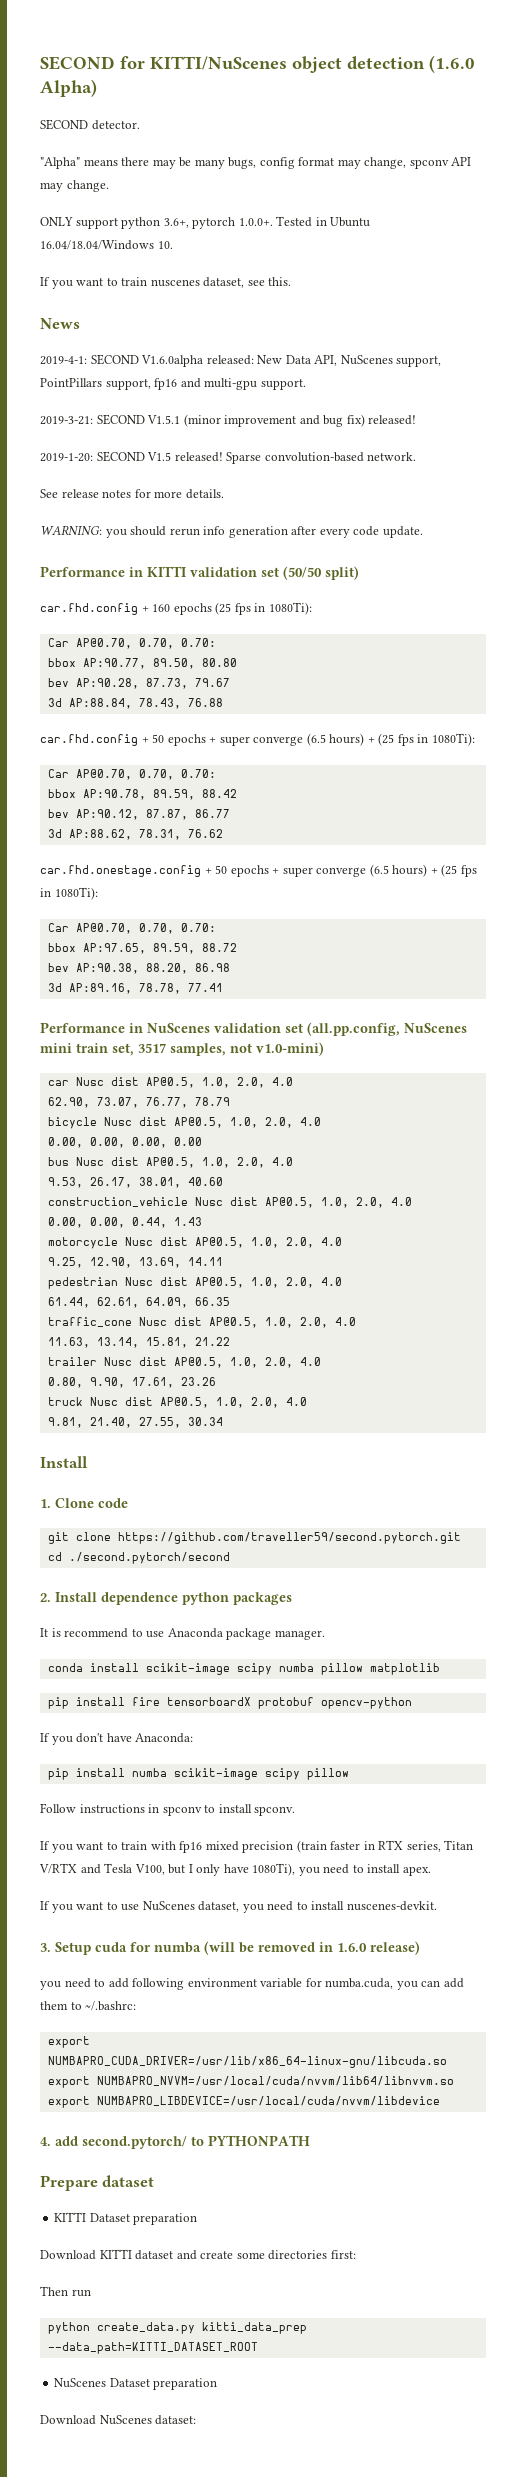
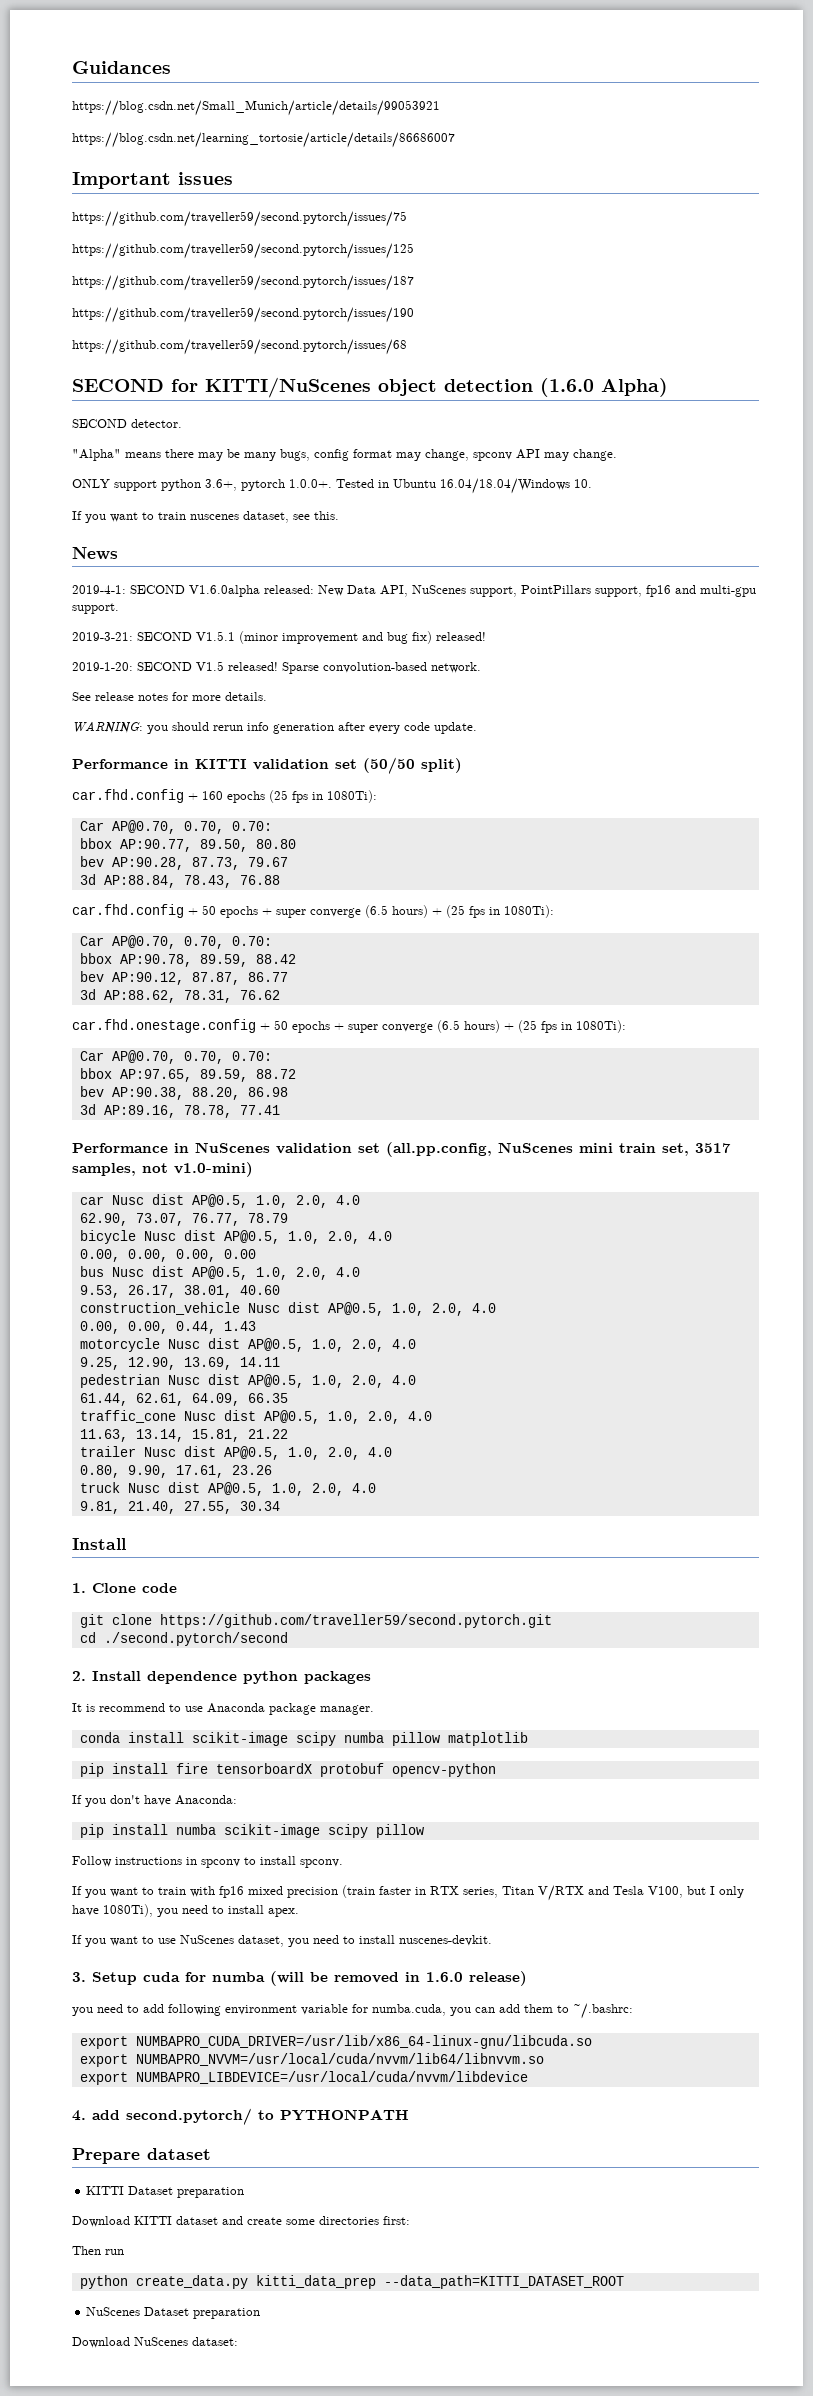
(40, 63) none -> [72,61,171,74] [72,100,440,116] [72,132,455,148] [72,172,233,189] [72,211,407,227] [72,243,414,259] [72,275,414,291] [72,307,414,323] [72,339,407,355] Guidances // https://blog.csdn.net/Small_Munich/article/details/99053921 // https://blog.csdn.net/learning_tortosie/article/details/86686007 // Important issues // https://github.com/traveller59/second.pytorch/issues/75 // https://github.com/traveller59/second.pytorch/issues/125 // https://github.com/traveller59/second.pytorch/issues/187 // https://github.com/traveller59/second.pytorch/issues/190 // https://github.com/traveller59/second.pytorch/issues/68 //

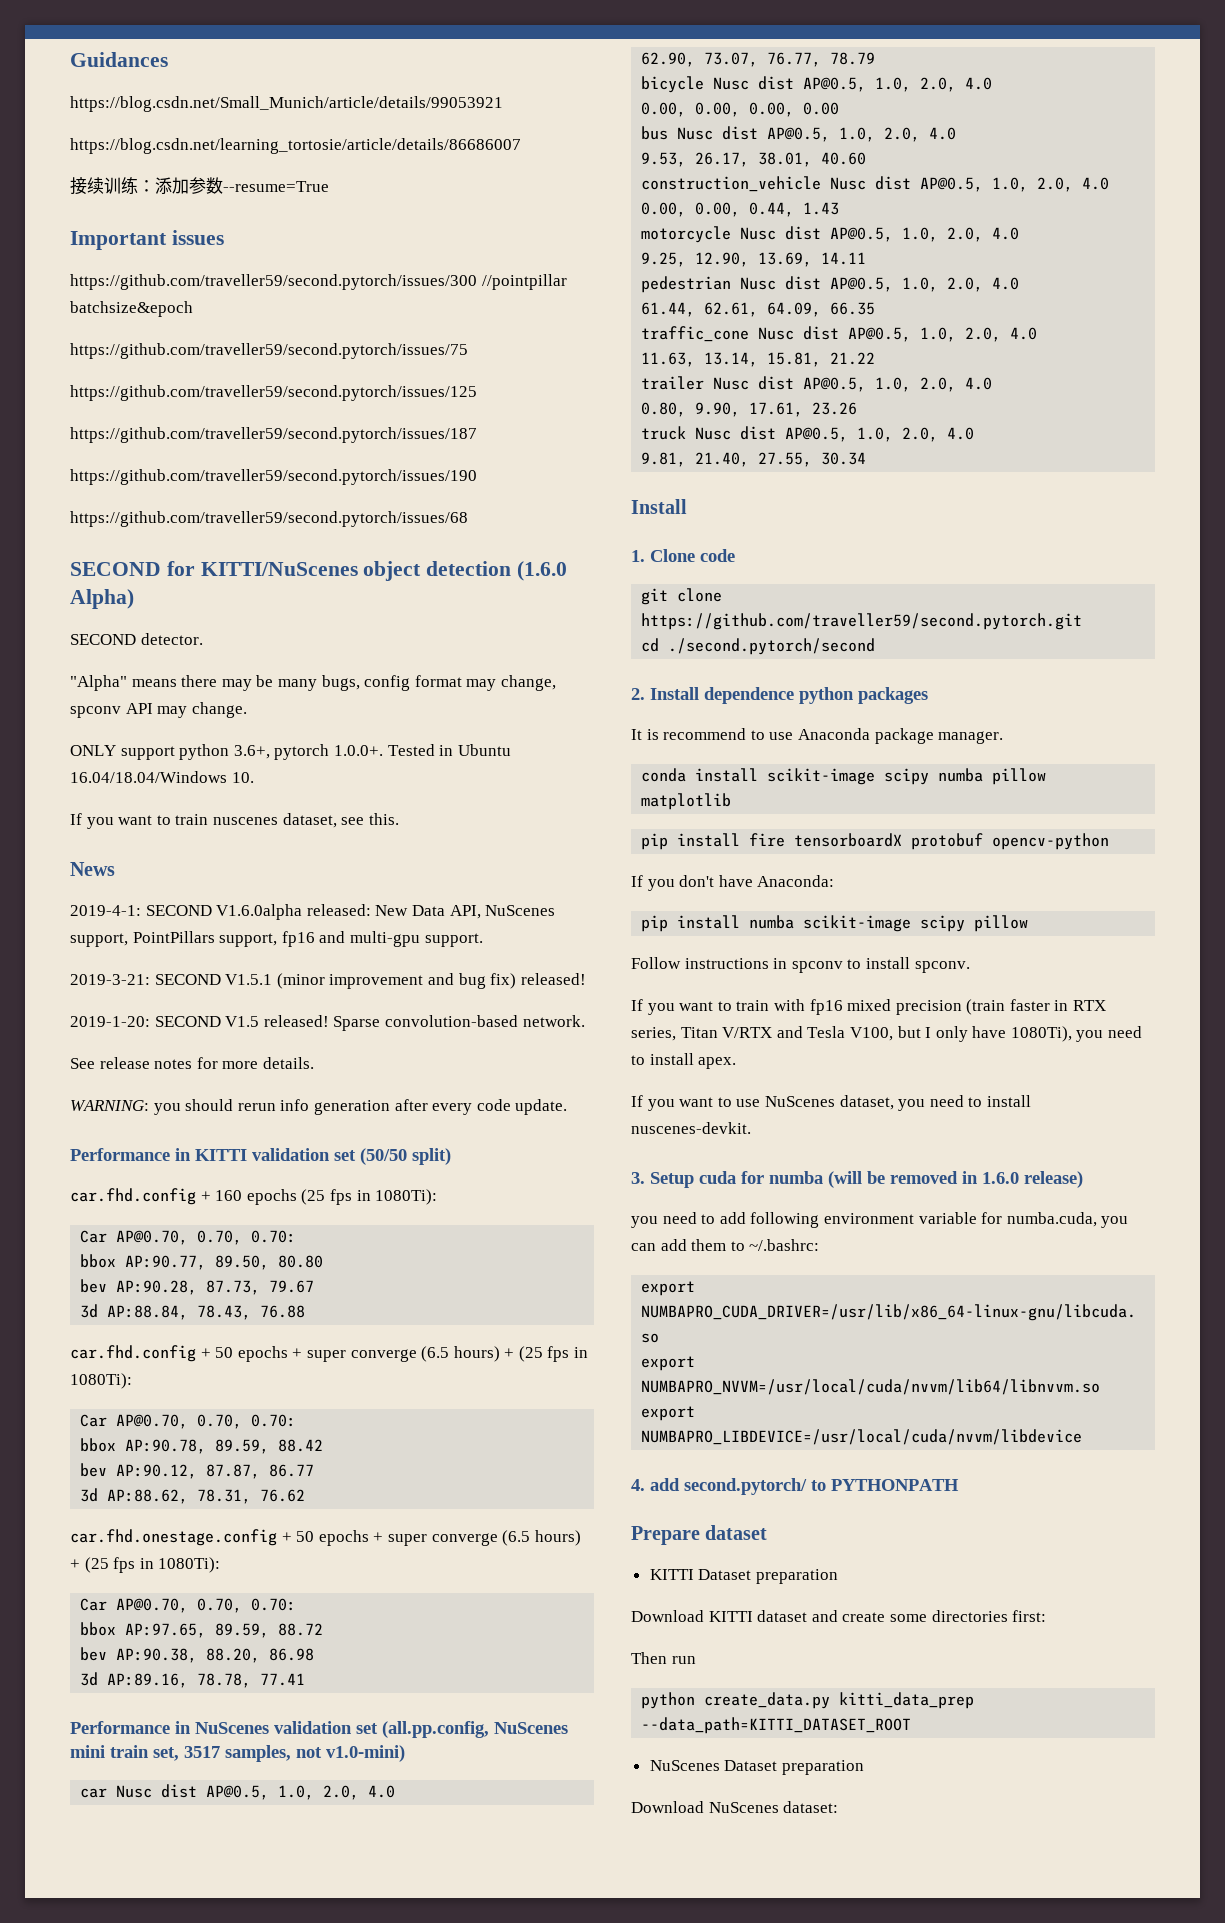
(455, 140) none -> [70,177,329,195] // 接续训练：添加参数--resume=True
(233, 178) none -> [70,274,567,290] [70,301,193,317] // https://github.com/traveller59/second.pytorch/issues/300 //pointpillar batchsize&epoch

